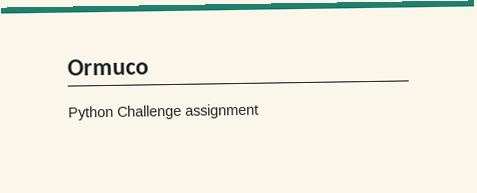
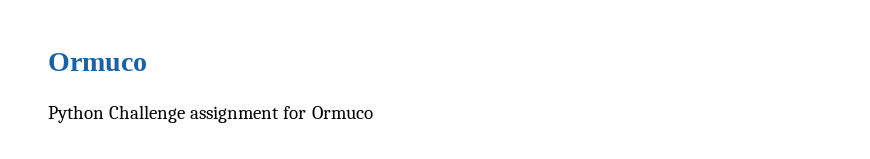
(259, 111) none -> [283,106,373,119] for Ormuco

